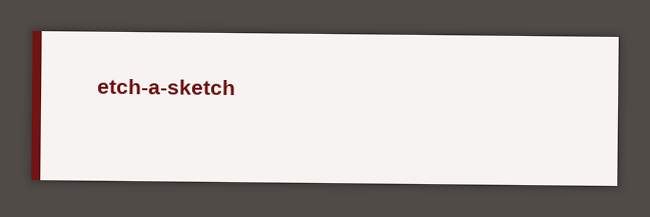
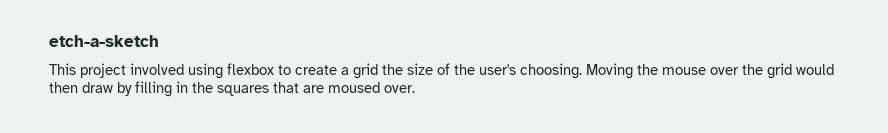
(236, 87) none -> [49,63,834,79] [49,81,415,97] // This project involved using flexbox to create a grid the size of the user's choosing. Moving the mouse over the grid would then draw by filling in the squares that are moused over.

